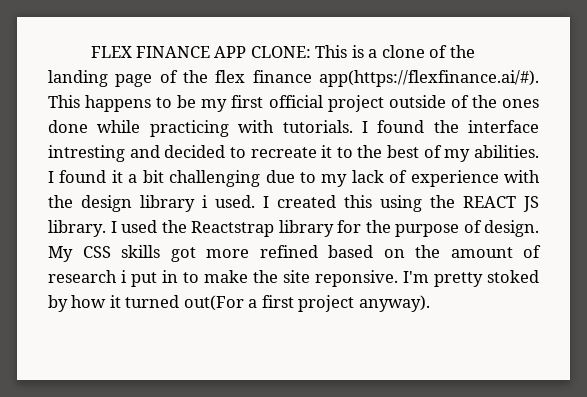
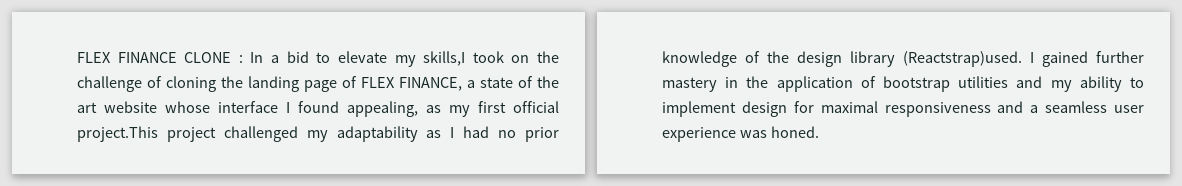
[214,45,475,58] [48,70,539,87] [48,95,539,112] [48,120,539,137] [48,145,539,162] [48,170,541,187] [48,195,539,212] [48,220,539,237] [48,245,541,262] [48,270,539,287] [48,295,430,312] APP CLONE: This is a clone of the landing page of the flex finance app(https://flexfinance.ai/#). This happens to be my first official project outside of the ones done while practicing with tutorials. I found the interface intresting and decided to recreate it to the best of my abilities. I found it a bit challenging due to my lack of experience with the design library i used. I created this using the REACT JS library. I used the Reactstrap library for the purpose of design. My CSS skills got more refined based on the amount of research i put in to make the site reponsive. I'm pretty stoked by how it turned out(For a first project anyway). -> [184,51,560,67] [77,76,559,92] [77,101,559,117] [77,126,560,142] [662,51,1144,67] [662,76,1144,92] [662,101,1144,117] [662,126,819,142] CLONE : In a bid to elevate my skills,I took on the challenge of cloning the landing page of FLEX FINANCE, a state of the art website whose interface I found appealing, as my first official project.This project challenged my adaptability as I had no prior knowledge of the design library (Reactstrap)used. I gained further mastery in the application of bootstrap utilities and my ability to implement design for maximal responsiveness and a seamless user experience was honed.

